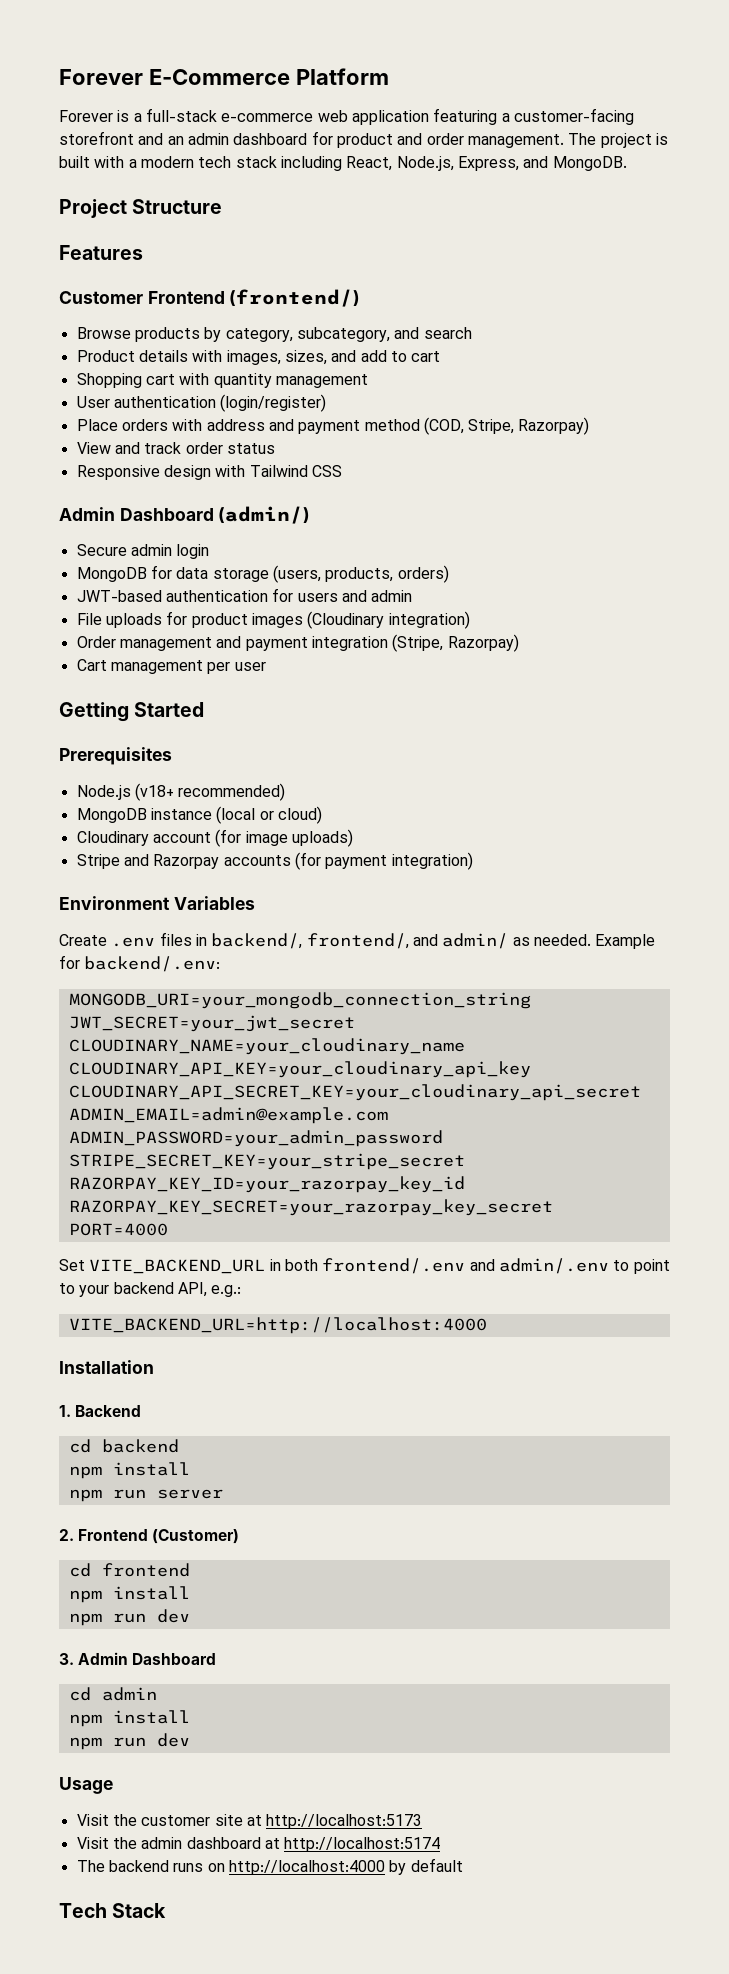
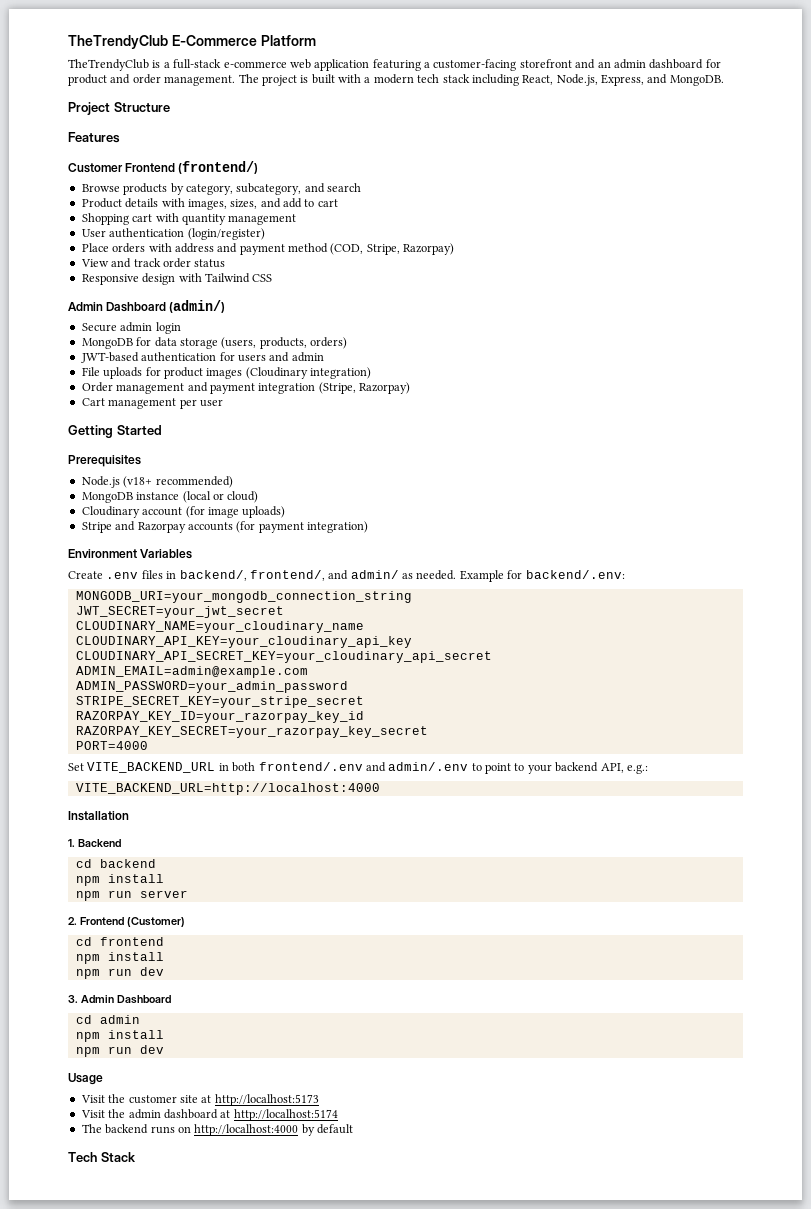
[59,69,143,85] Forever -> [68,35,168,49] TheTrendyClub
[59,110,113,122] Forever -> [68,59,149,71] TheTrendyClub

